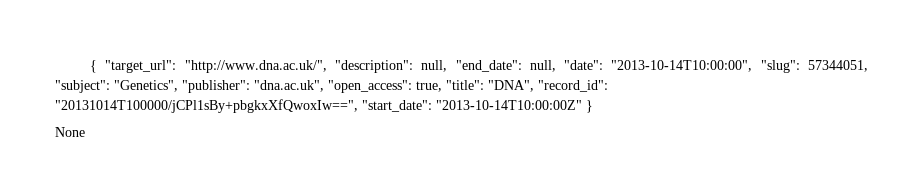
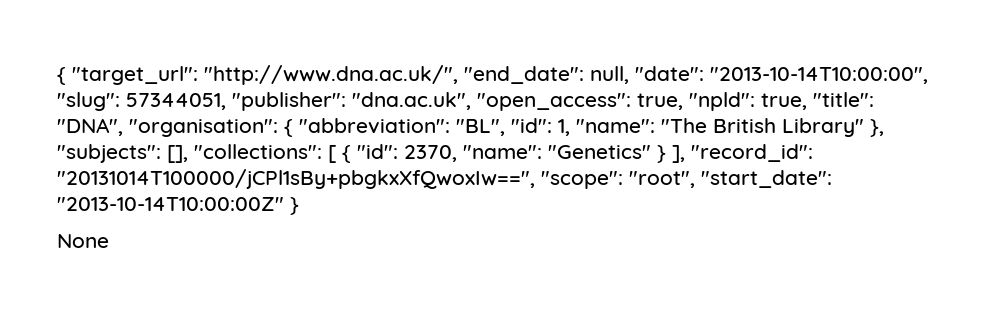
[334,60,448,73] "description": null, -> (458, 75) none
[55,80,178,93] "subject": "Genetics", -> (226, 101) none
[446,80,608,92] [55,99,358,113] "title": "DNA", "record_id": "20131014T100000/jCPl1sBy+pbgkxXfQwoxIw==", -> [689,92,874,111] [57,118,884,137] [57,144,813,163] [57,169,695,189] "npld": true, "title": "DNA", "organisation": { "abbreviation": "BL", "id": 1, "name": "The British Library" }, "subjects": [], "collections": [ { "id": 2370, "name": "Genetics" } ], "record_id": "20131014T100000/jCPl1sBy+pbgkxXfQwoxIw==", "scope": "root",

